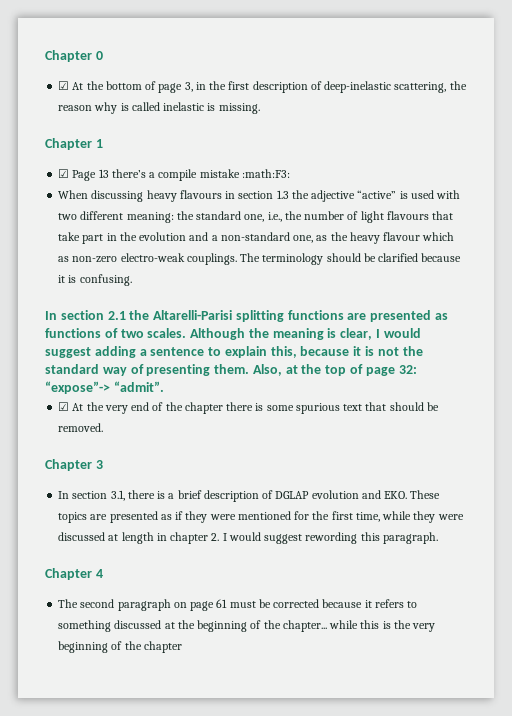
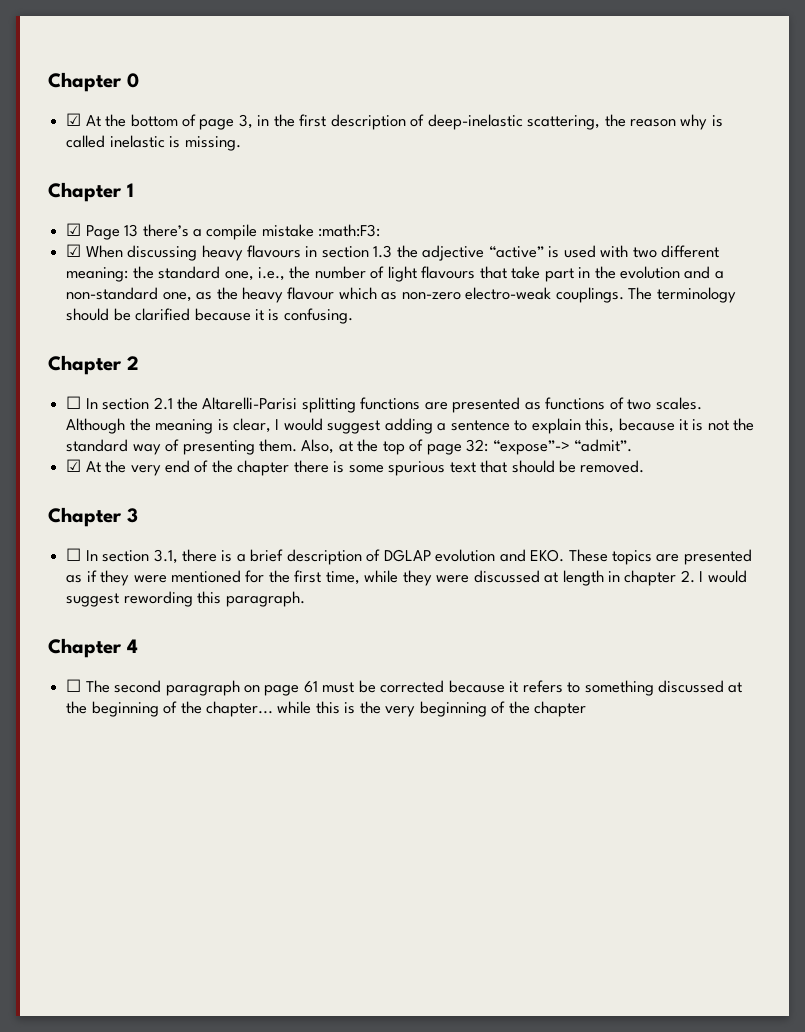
(290, 173) none -> [66,244,82,257] ☑
(132, 280) none -> [48,355,139,375] [66,396,82,409] Chapter 2 // ☐
(103, 464) none -> [66,548,82,561] ☐
(103, 573) none -> [66,679,82,692] ☐

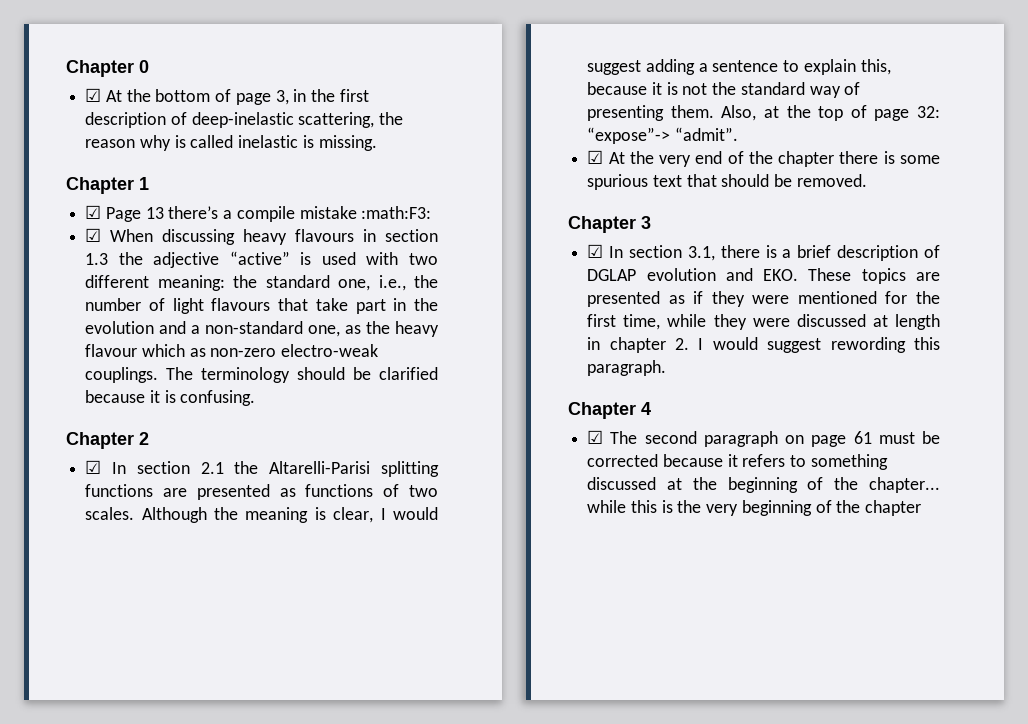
[66,396,82,409] ☐ -> [85,460,102,474] ☑
[66,548,82,561] ☐ -> [587,244,604,258] ☑
[66,679,82,692] ☐ -> [587,430,604,444] ☑

